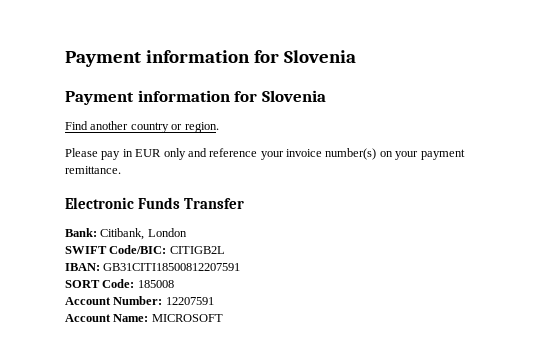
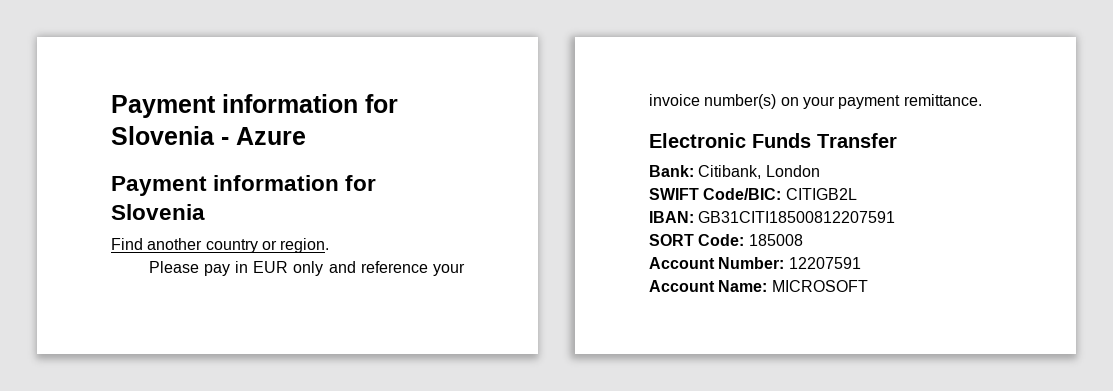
[65,50,357,67] Payment information for Slovenia -> [111,94,398,118] [111,126,306,145] Payment information for Slovenia - Azure

